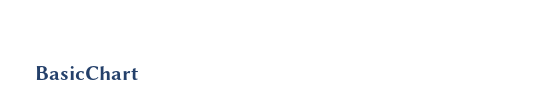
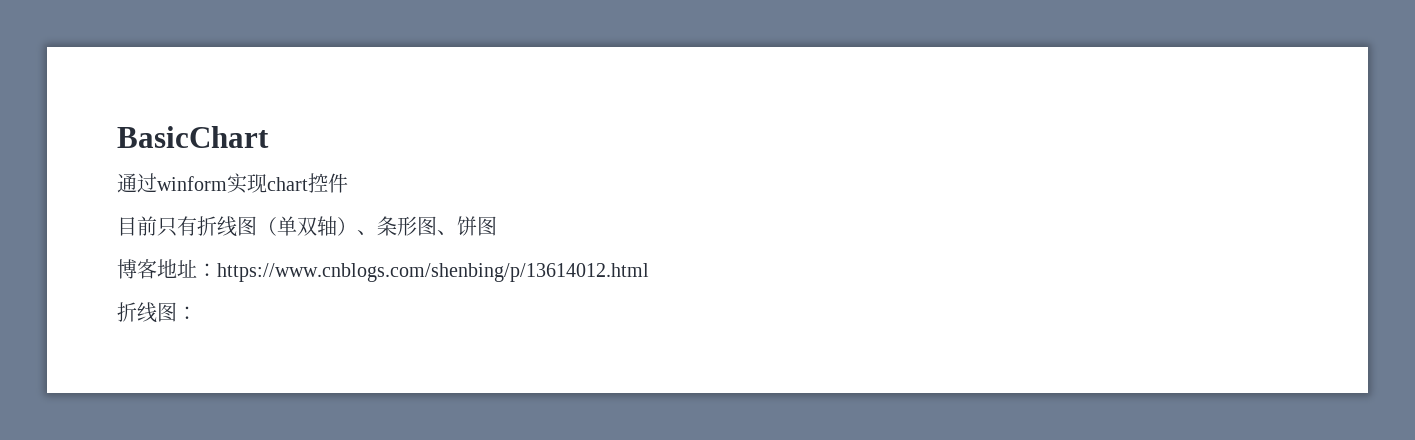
(138, 73) none -> [117,173,348,194] [117,216,497,237] [117,259,649,282] [117,302,197,323] // 通过winform实现chart控件 // 目前只有折线图（单双轴）、条形图、饼图 // 博客地址：https://www.cnblogs.com/shenbing/p/13614012.html // 折线图：

